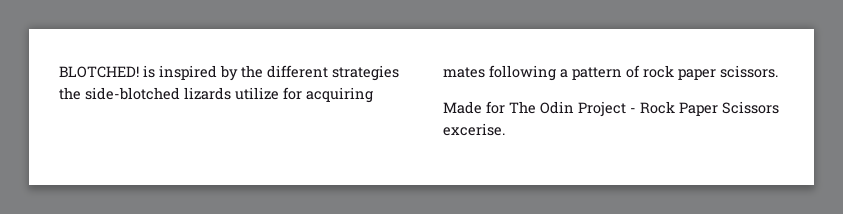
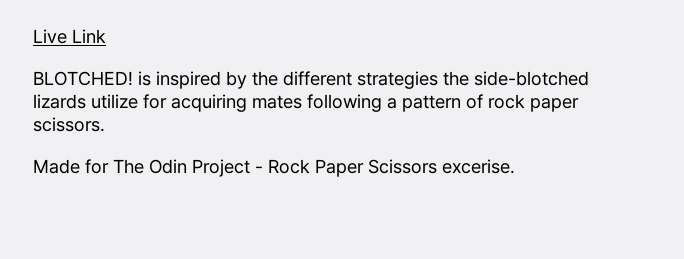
(59, 72) none -> [33,29,106,44] Live Link //

